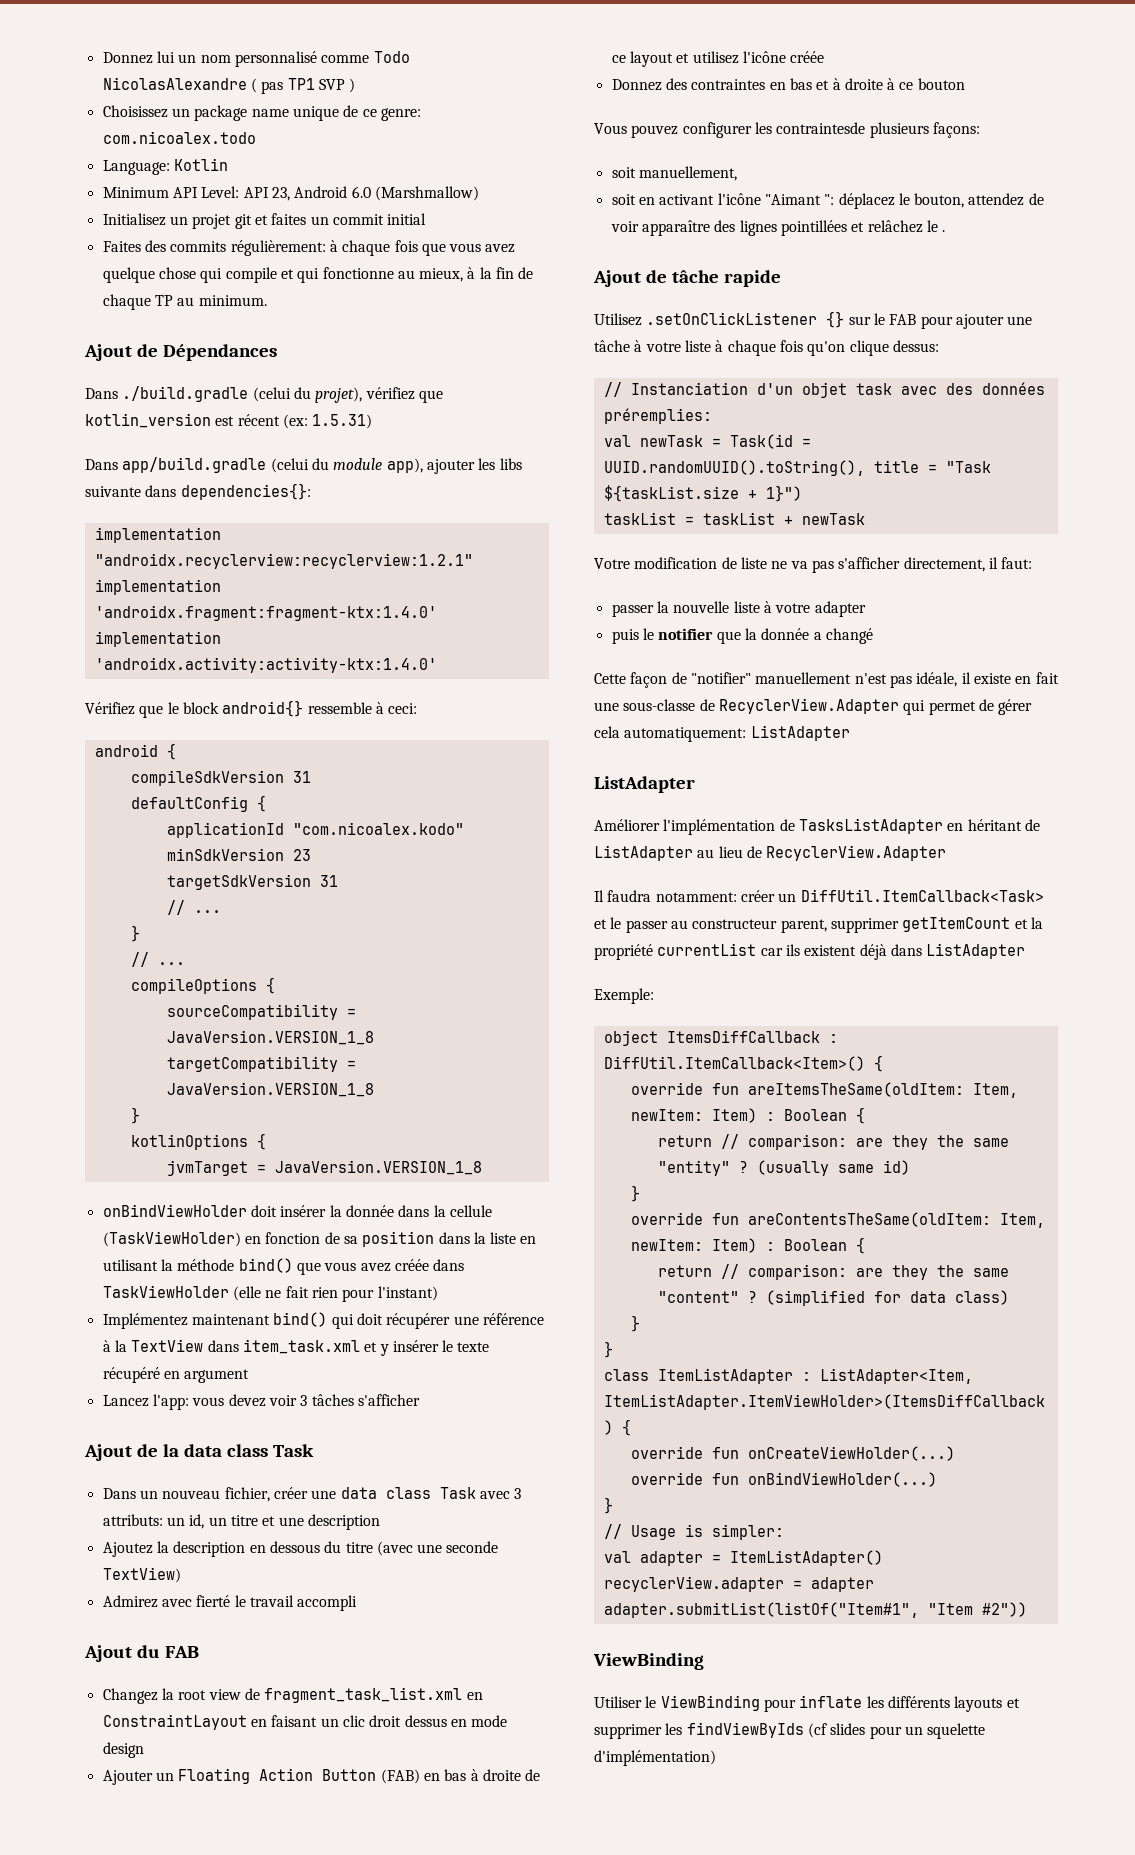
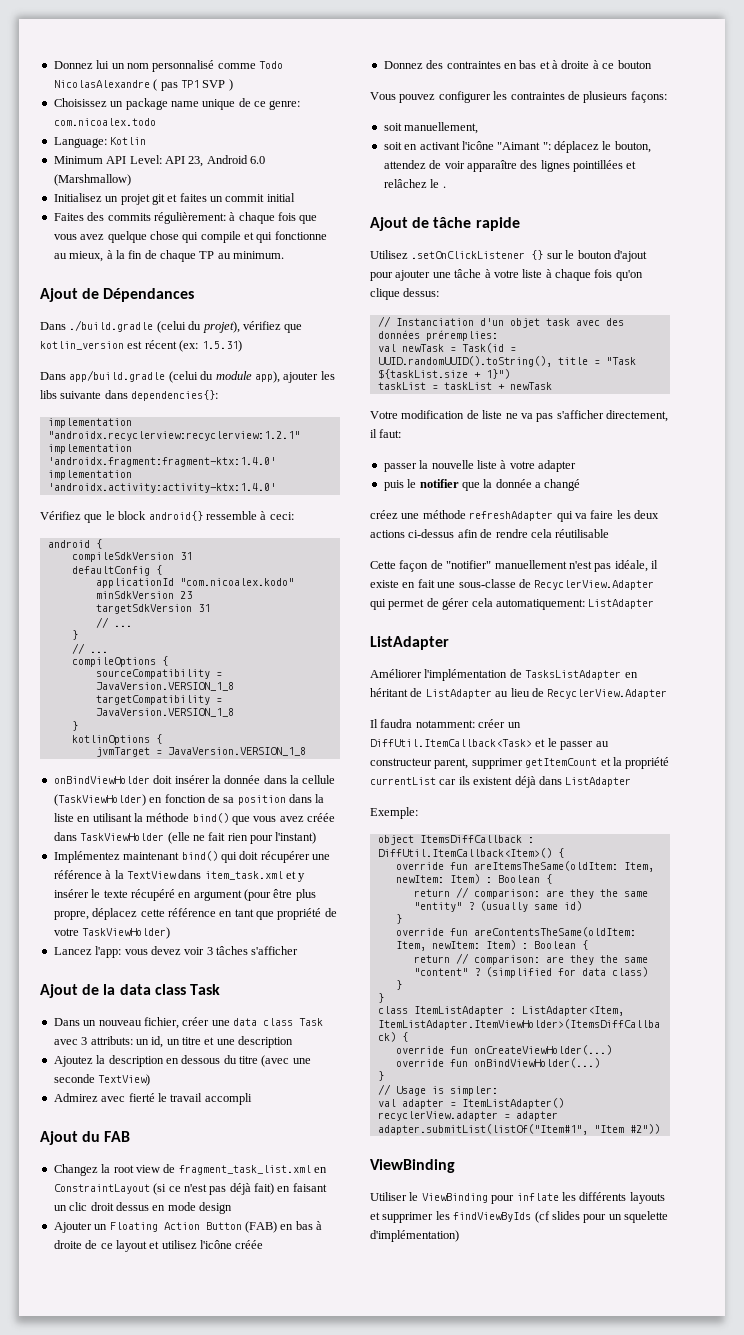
(250, 1376) none -> [244,889,316,901] [53,908,337,920] [53,927,171,939] (pour être plus propre, déplacez cette référence en tant que propriété de votre TaskViewHolder)
(247, 1722) none -> [153,1183,274,1195] (si ce n'est pas déjà fait)
[776,122,866,134] contraintesde -> [510,91,580,100] contraintes de
[889,314,917,325] FAB -> [577,250,647,262] bouton d'ajout
(873, 636) none -> [370,510,659,522] [370,529,610,538] // créez une méthode refreshAdapter qui va faire les deux actions ci-dessus afin de rendre cela réutilisable

